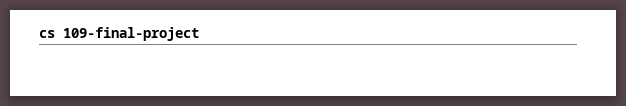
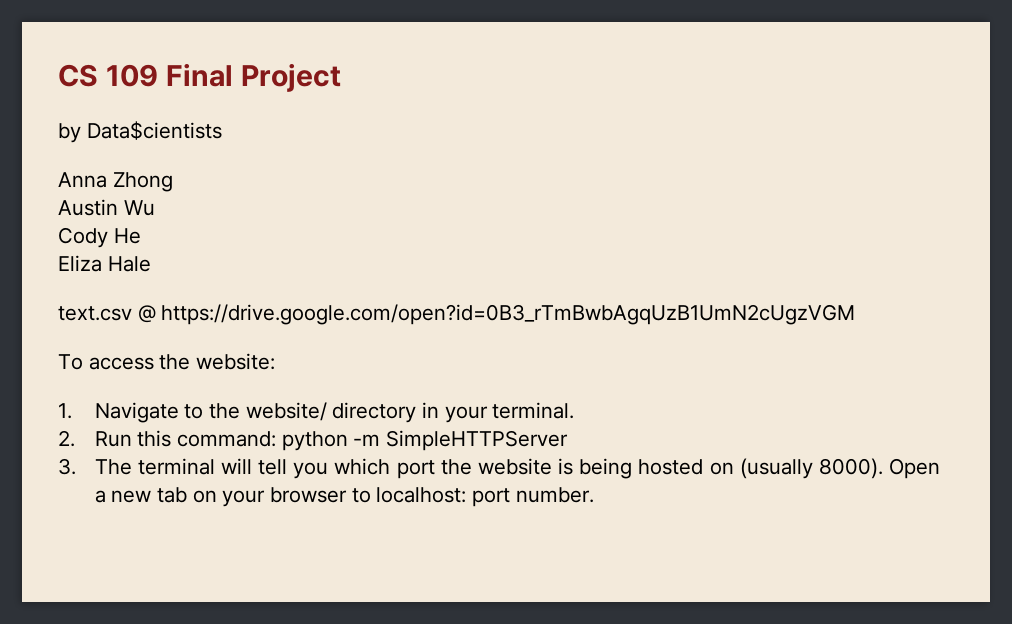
[39,27,199,41] cs 109-final-project -> [58,63,341,92] [58,121,222,143] [58,172,173,192] [58,199,155,216] [58,227,141,248] [58,255,151,272] [58,304,856,325] [58,353,276,370] [58,402,575,423] [58,430,568,451] [58,458,940,479] [94,487,594,507] CS 109 Final Project // by Data$cientists // Anna Zhong // Austin Wu // Cody He // Eliza Hale // text.csv @ https://drive.google.com/open?id=0B3_rTmBwbAgqUzB1UmN2cUgzVGM // To access the website: // 1. Navigate to the website/ directory in your terminal. // 2. Run this command: python -m SimpleHTTPServer // 3. The terminal will tell you which port the website is being hosted on (usually 8000). Open a new tab on your browser to localhost: port number.

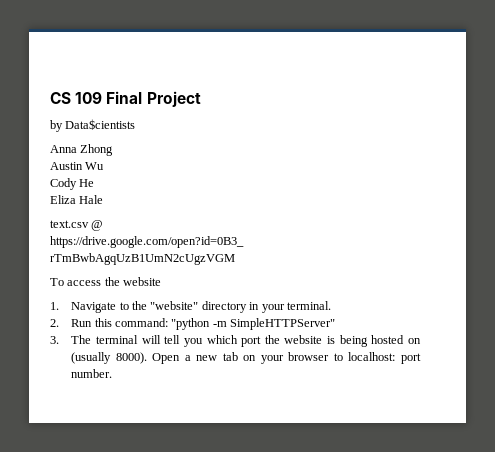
[196,353,276,370] website: -> [123,277,162,286] website
[245,402,327,421] website/ -> [150,301,199,310] "website"
[281,430,568,451] python -m SimpleHTTPServer -> [171,318,336,330] "python -m SimpleHTTPServer"

